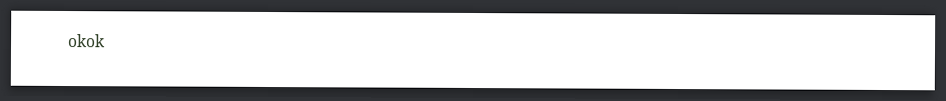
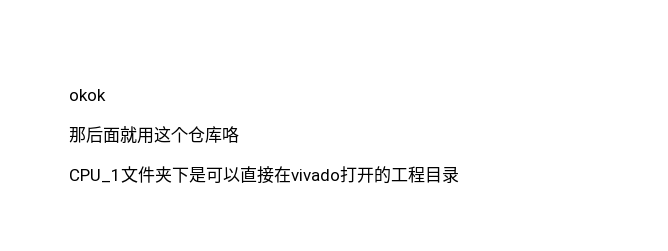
(106, 41) none -> [69,126,239,144] [69,166,459,184] // 那后面就用这个仓库咯 // CPU_1文件夹下是可以直接在vivado打开的工程目录

